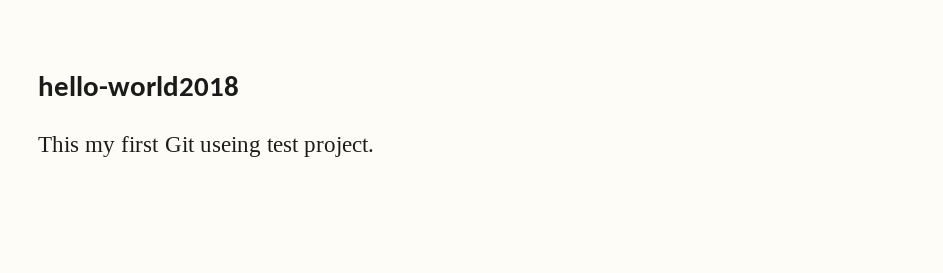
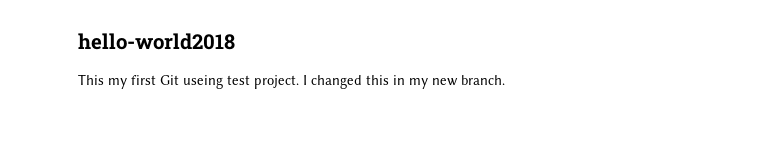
(375, 147) none -> [303,75,505,89] I changed this in my new branch.

